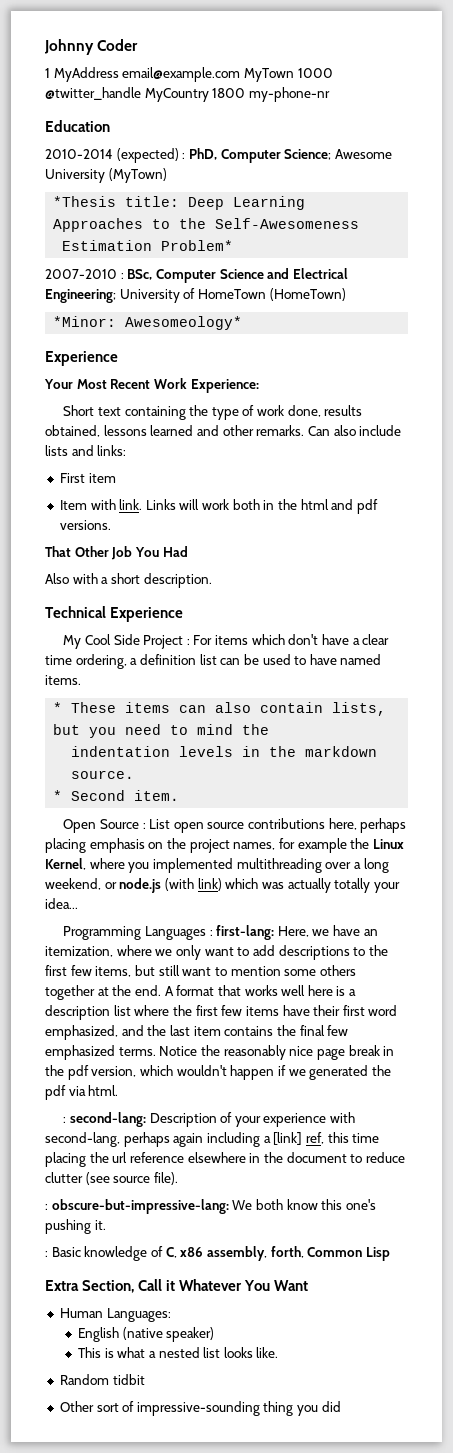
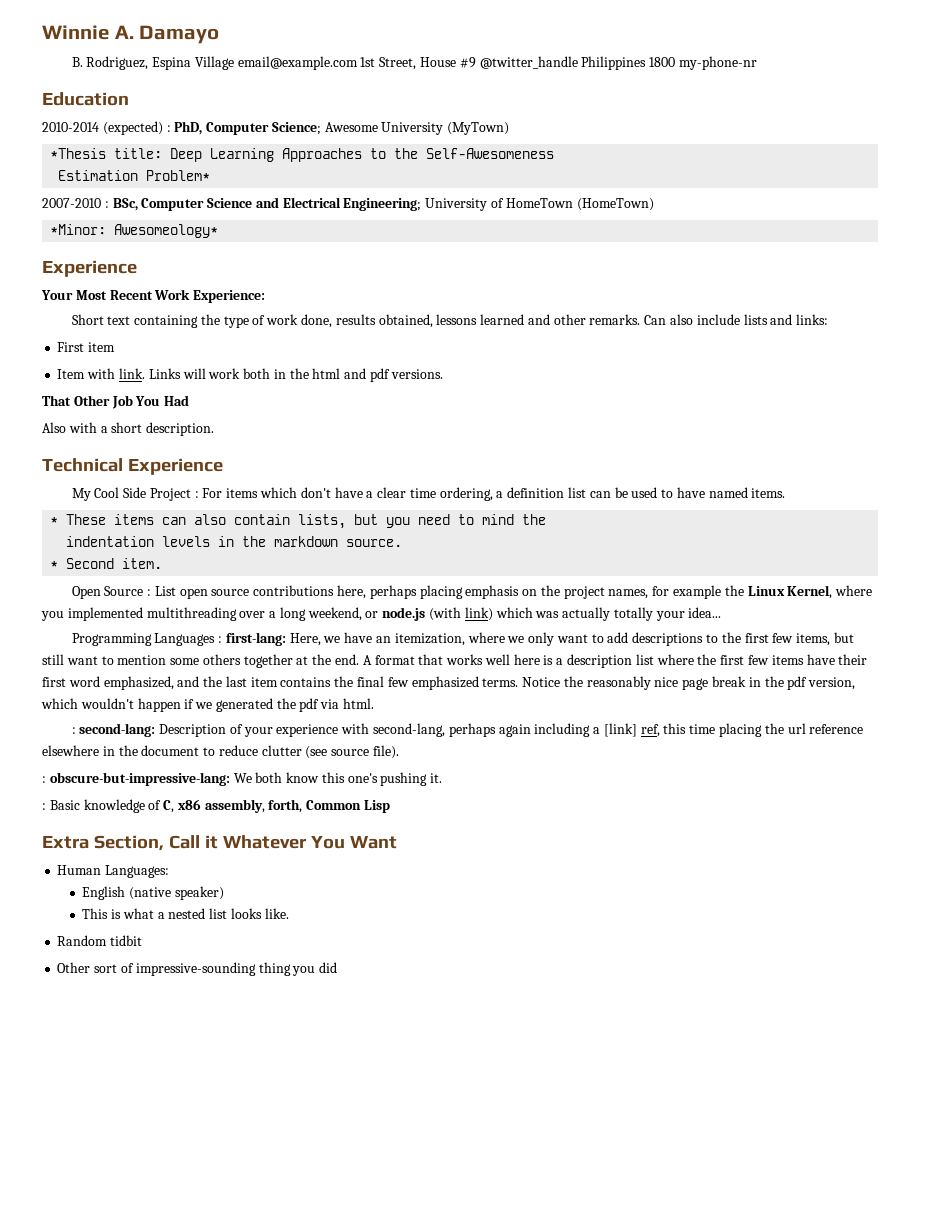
[44,39,139,55] [45,67,333,82] [45,87,209,102] Johnny Coder // 1 MyAddress email@example.com MyTown 1000 @twitter_handle MyCountry -> [42,25,220,44] [71,56,647,70] Winnie A. Damayo // B. Rodriguez, Espina Village email@example.com 1st Street, House #9 @twitter_handle Philippines

